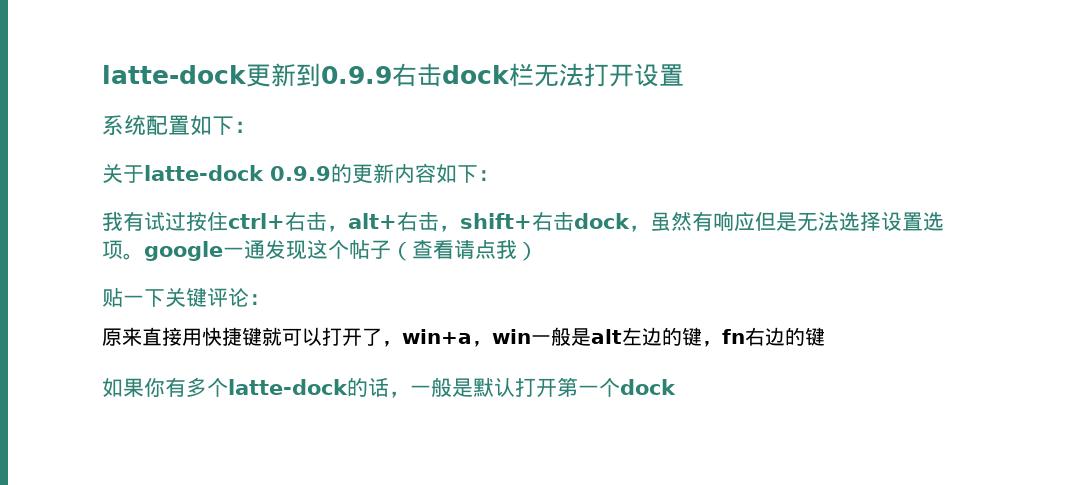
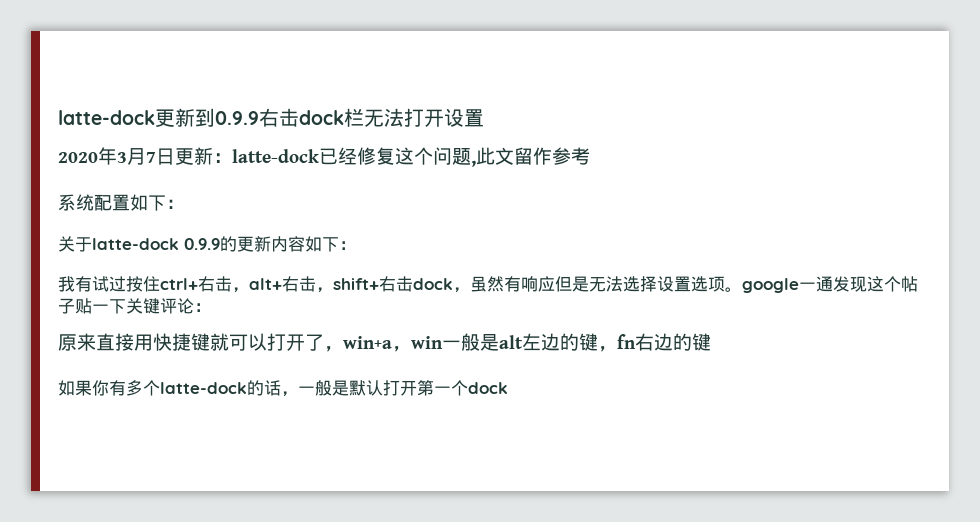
(684, 75) none -> [58,147,590,167] // 2020年3月7日更新：latte-dock已经修复这个问题,此文留作参考
[391,239,538,261] （查看请点我） // -> (75, 306) none

